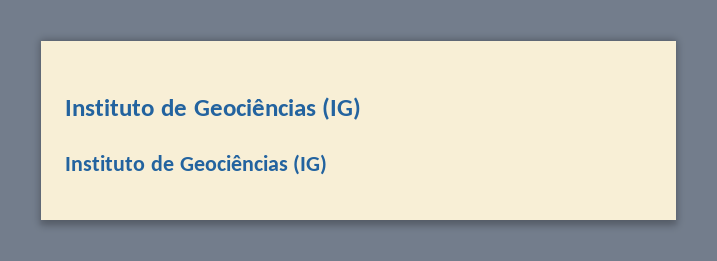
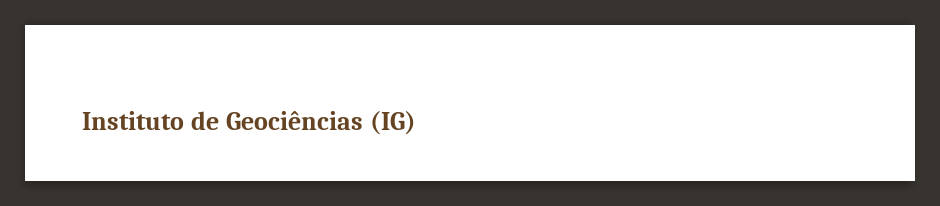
[65,97,362,120] [65,154,328,175] Instituto de Geociências (IG) // Instituto de Geociências (IG) -> [82,111,417,135] Instituto de Geociências (IG)

